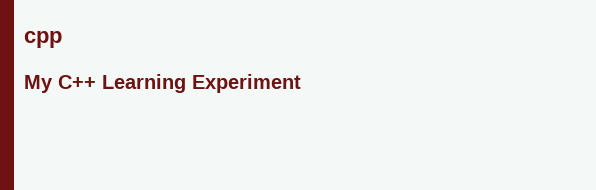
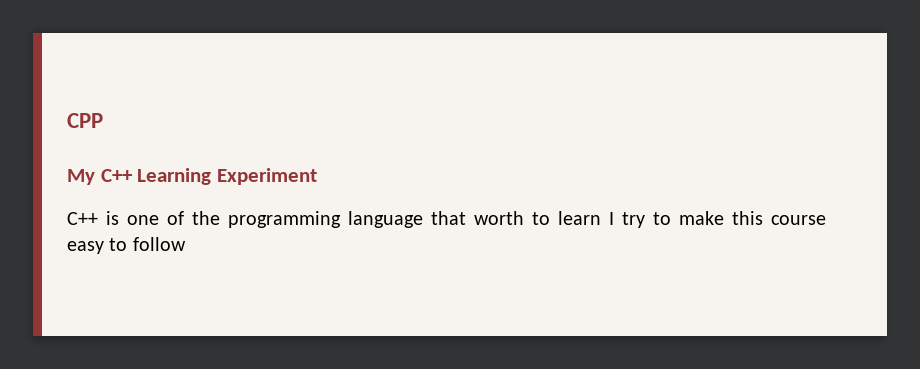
[24,31,62,48] cpp -> [67,113,103,128] CPP
(301, 83) none -> [67,211,826,228] [67,237,186,254] // C++ is one of the programming language that worth to learn I try to make this course easy to follow

